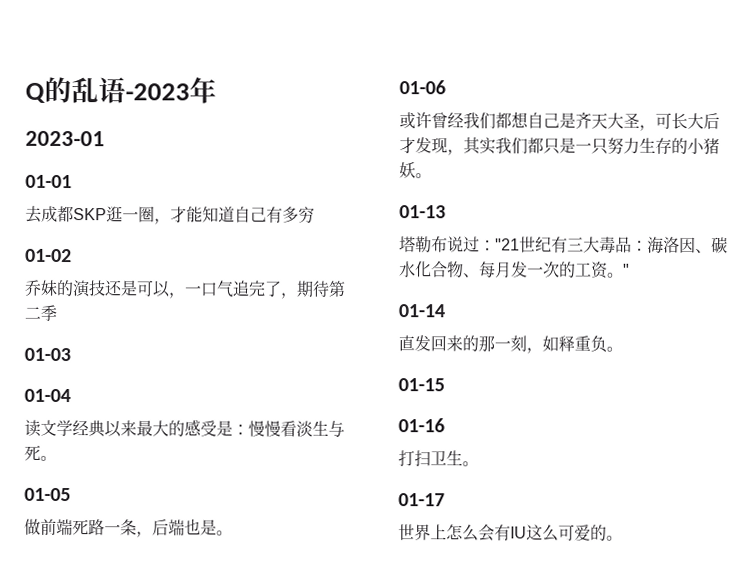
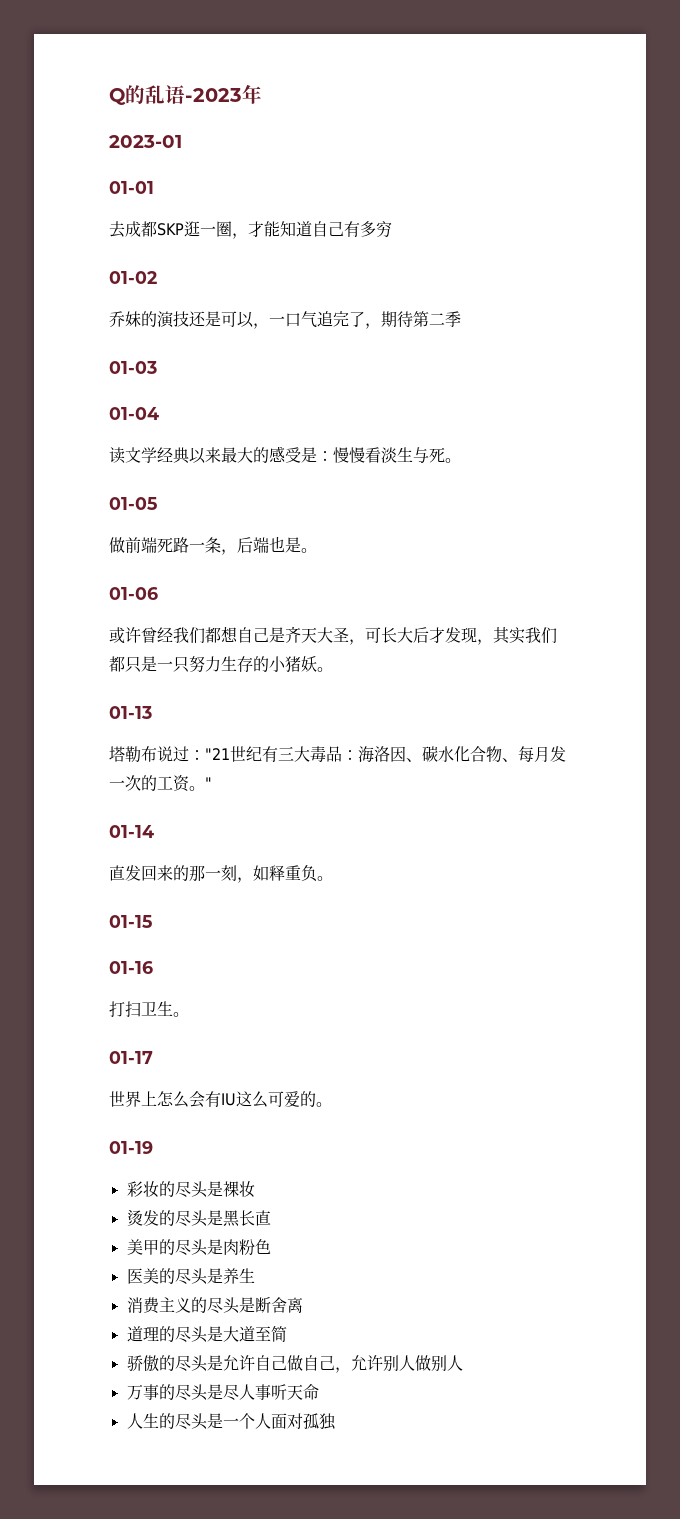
(623, 538) none -> [109,1141,153,1154] [126,1181,255,1198] [126,1210,271,1227] [126,1239,271,1256] [126,1268,255,1285] [126,1297,303,1314] [126,1326,287,1343] [126,1355,463,1373] [126,1384,319,1401] [126,1413,336,1430] // 01-19 // 彩妆的尽头是裸妆 // 烫发的尽头是黑长直 // 美甲的尽头是肉粉色 // 医美的尽头是养生 // 消费主义的尽头是断舍离 // 道理的尽头是大道至简 // 骄傲的尽头是允许自己做自己，允许别人做别人 // 万事的尽头是尽人事听天命 // 人生的尽头是一个人面对孤独

